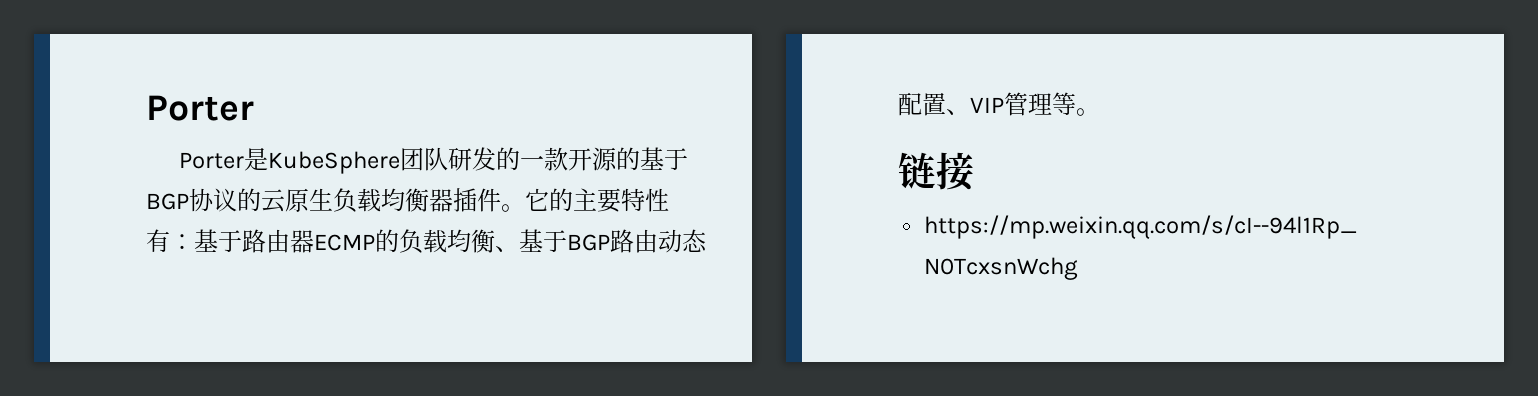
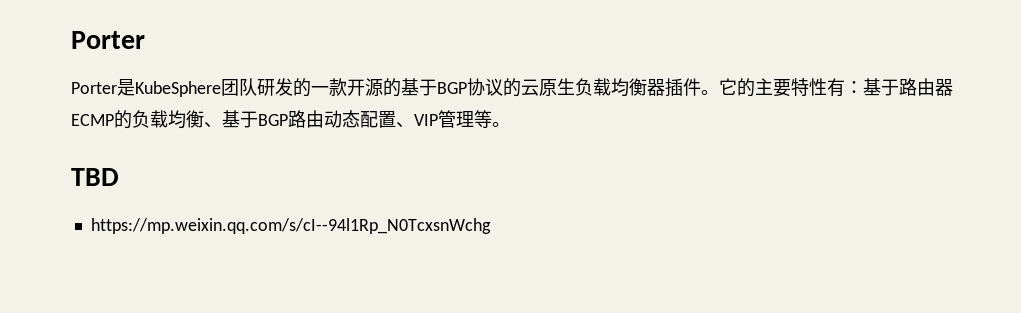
[898,152,974,191] 链接 -> [71,168,119,186] TBD

